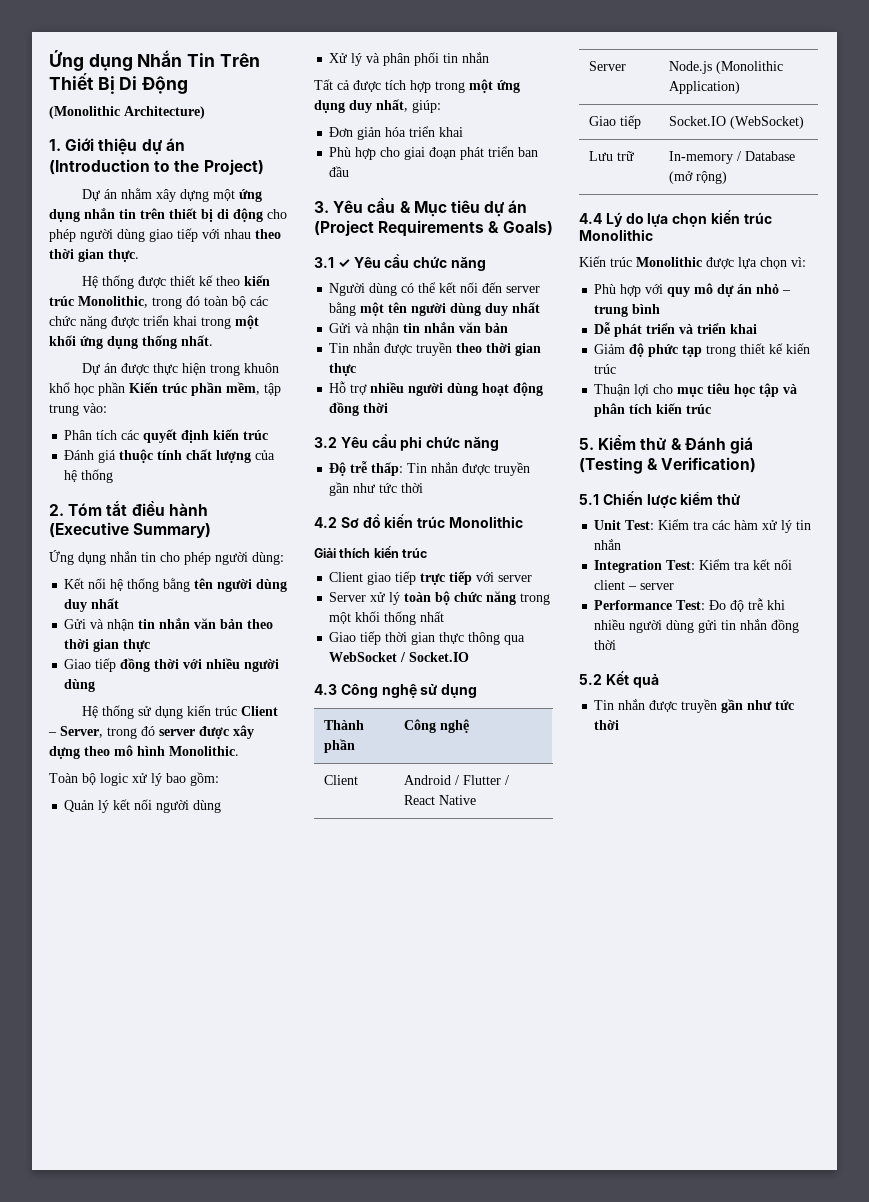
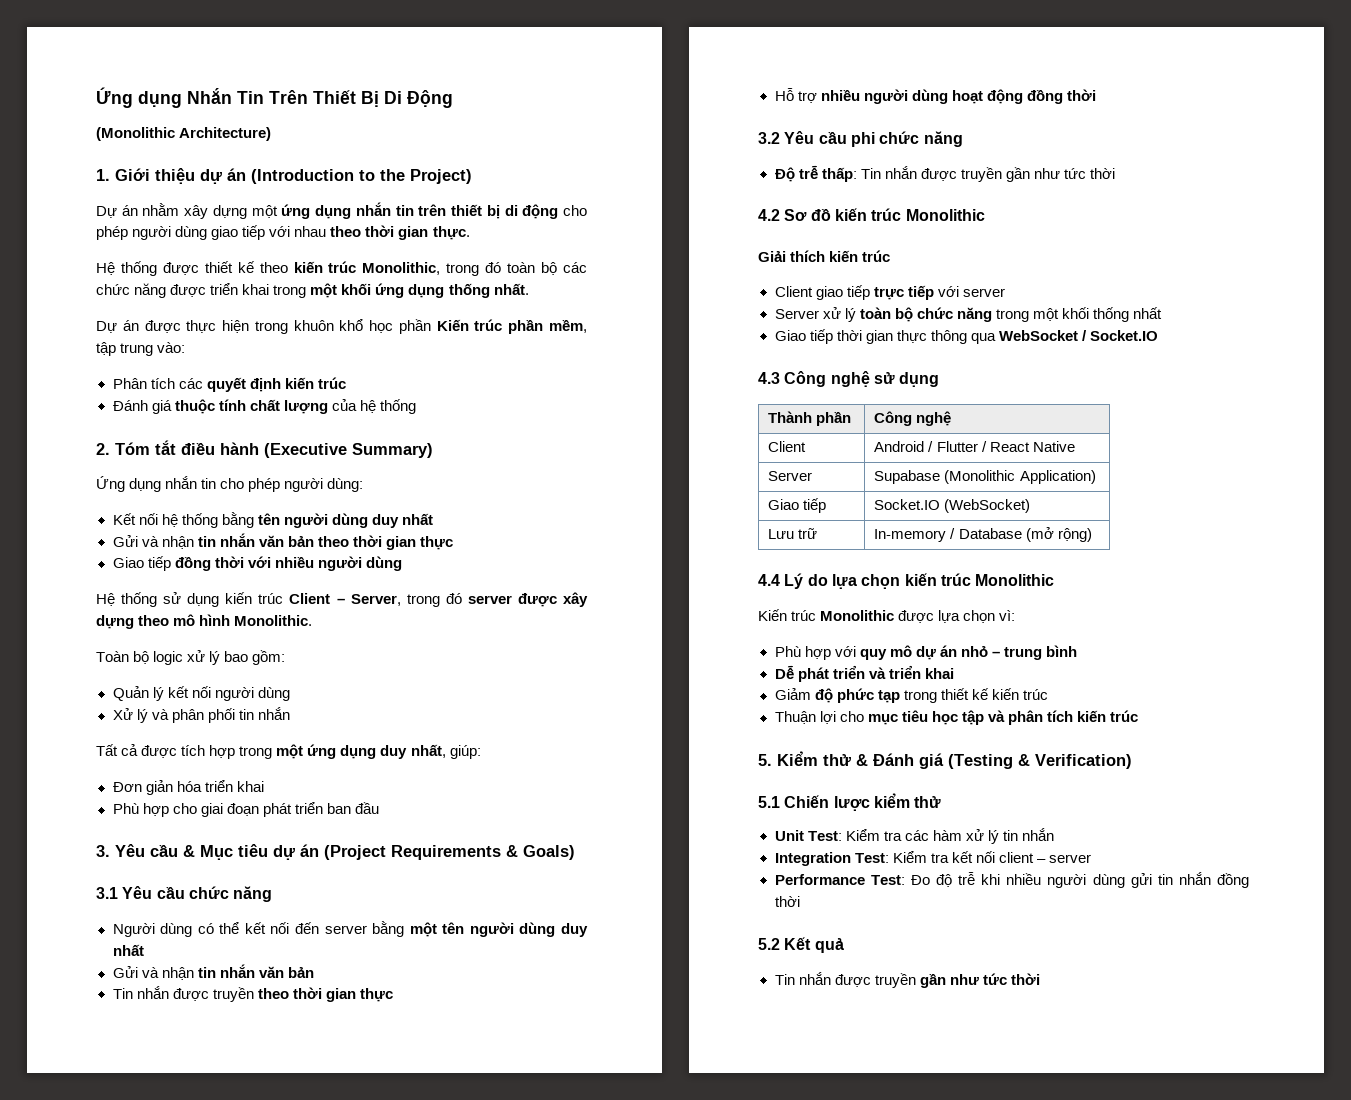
[337,259,350,268] ✓ -> (118, 893) none
[669,61,713,74] Node.js -> [874,470,941,484] Supabase

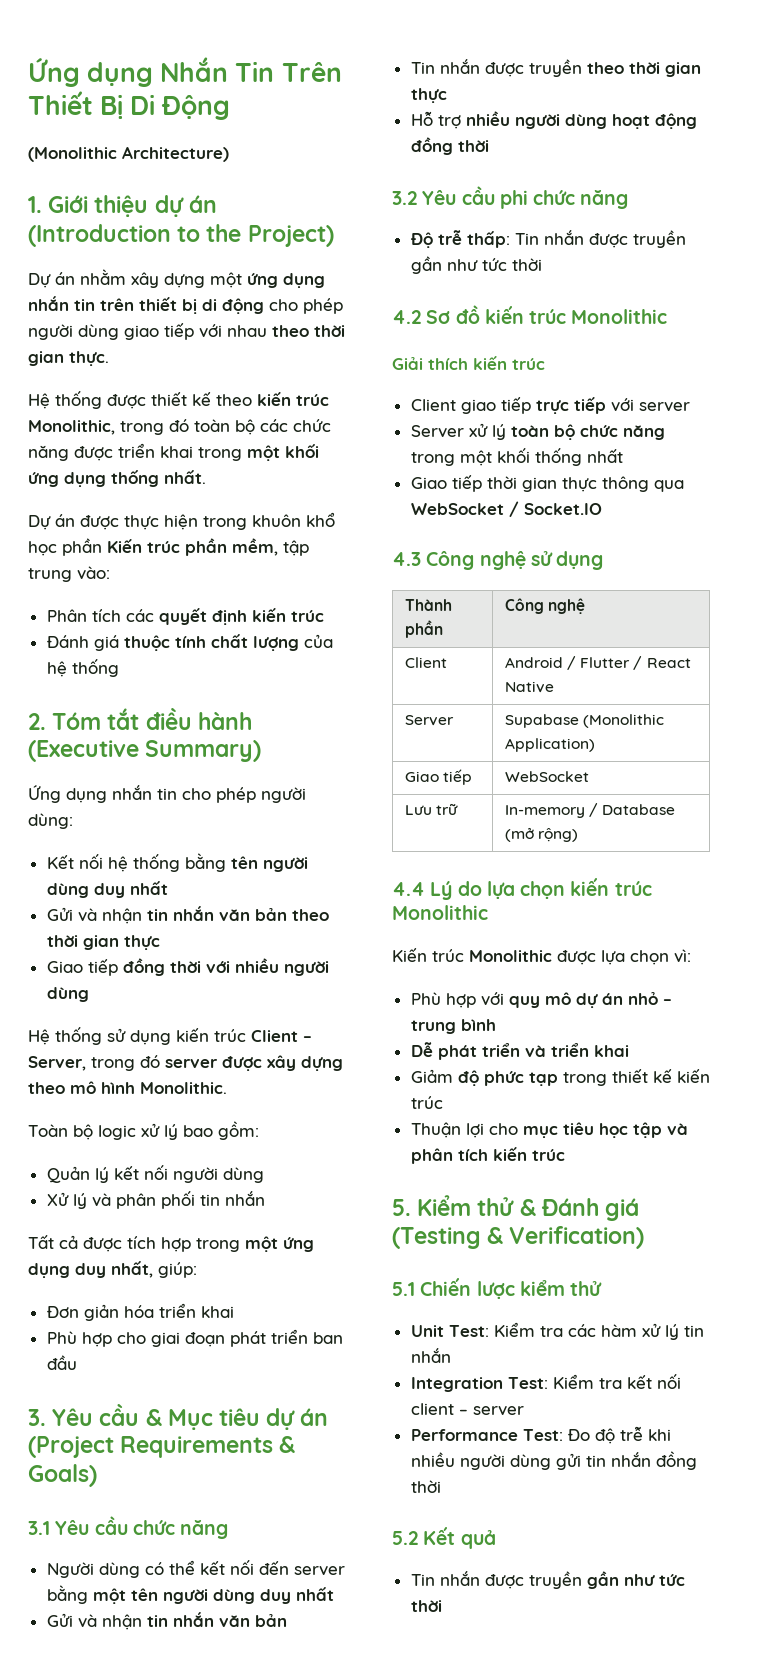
[874,499,1031,513] Socket.IO (WebSocket) -> [504,771,589,782] WebSocket

